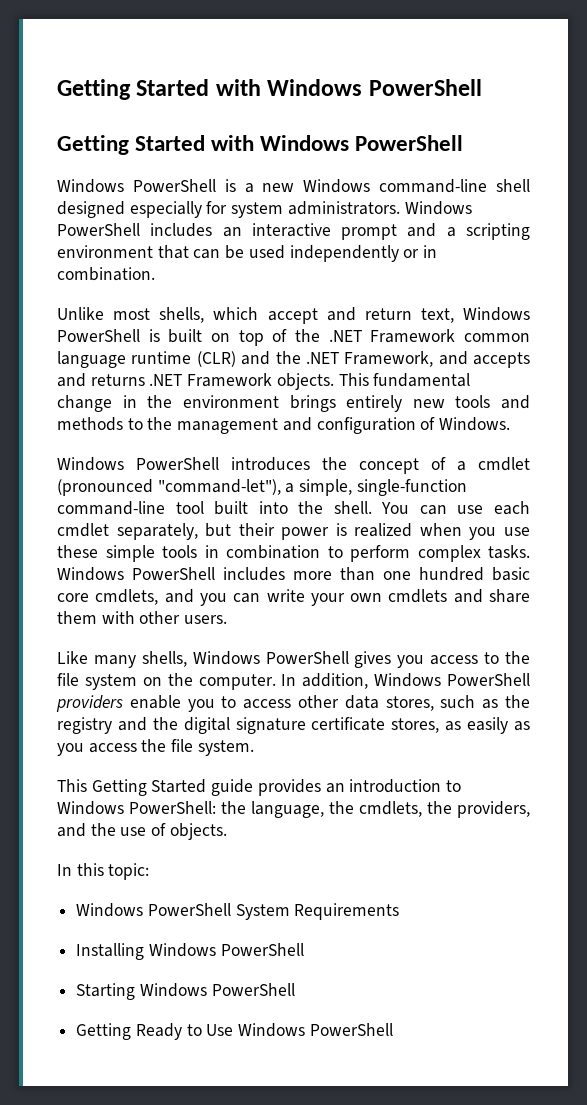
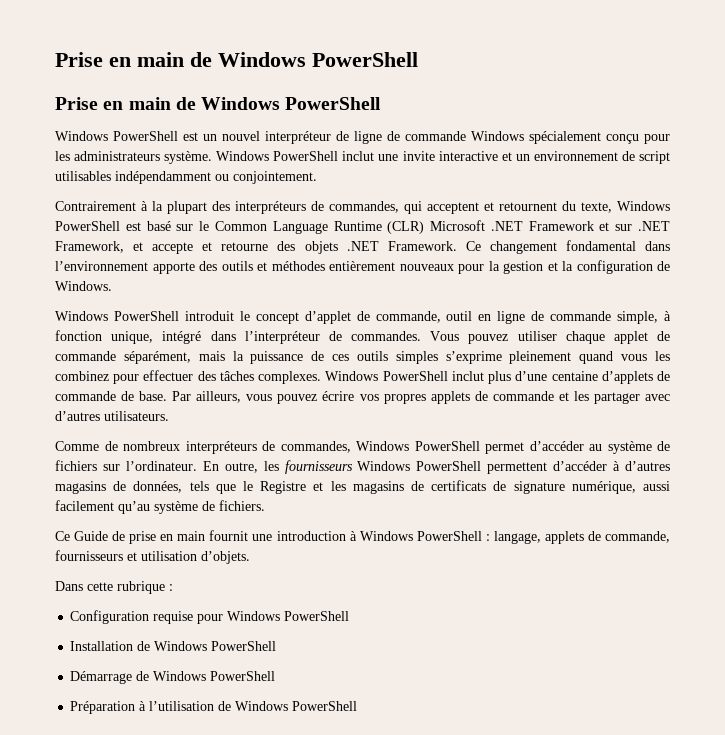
[57,79,482,100] [57,135,464,155] [57,179,530,193] [57,201,472,218] [57,223,530,240] [57,245,438,262] [57,267,155,281] [57,307,530,324] [57,329,530,346] [57,351,530,368] [57,373,471,390] [57,395,530,412] [57,417,511,434] [57,457,530,474] [57,479,467,496] [57,501,530,515] [57,523,530,540] [57,545,530,562] [57,567,530,581] [57,589,531,606] [57,611,228,624] [57,651,531,668] [57,673,530,690] [56,695,530,712] [57,717,531,734] [57,739,254,756] [57,779,462,796] [57,801,530,818] [57,823,227,840] [57,863,150,880] [76,903,400,920] [76,943,304,960] [76,983,295,1000] [76,1023,234,1040] Getting Started with Windows PowerShell // Getting Started with Windows PowerShell // Windows PowerShell is a new Windows command-line shell designed especially for system administrators. Windows PowerShell includes an interactive prompt and a scripting environment that can be used independently or in combination. // Unlike most shells, which accept and return text, Windows PowerShell is built on top of the .NET Framework common language runtime (CLR) and the .NET Framework, and accepts and returns .NET Framework objects. This fundamental change in the environment brings entirely new tools and methods to the management and configuration of Windows. // Windows PowerShell introduces the concept of a cmdlet (pronounced "command-let"), a simple, single-function command-line tool built into the shell. You can use each cmdlet separately, but their power is realized when you use these simple tools in combination to perform complex tasks. Windows PowerShell includes more than one hundred basic core cmdlets, and you can write your own cmdlets and share them with other users. // Like many shells, Windows PowerShell gives you access to the file system on the computer. In addition, Windows PowerShell providers enable you to access other data stores, such as the registry and the digital signature certificate stores, as easily as you access the file system. // This Getting Started guide provides an introduction to Windows PowerShell: the language, the cmdlets, the providers, and the use of objects. // In this topic: // Windows PowerShell System Requirements // Installing Windows PowerShell // Starting Windows PowerShell // Getting Ready to Use -> [55,52,418,67] [55,97,382,110] [55,131,670,144] [55,151,671,164] [55,171,317,184] [55,201,670,214] [55,220,671,234] [55,240,670,254] [55,260,670,274] [55,281,112,291] [55,311,672,324] [55,330,670,344] [55,351,670,364] [55,370,670,384] [55,391,670,404] [55,411,169,421] [55,441,670,454] [55,460,670,474] [55,480,670,494] [55,500,265,514] [55,530,670,544] [55,550,250,564] [55,581,173,594] [70,610,350,624] [70,641,277,651] [70,671,276,684] [70,701,232,714] Prise en main de Windows PowerShell // Prise en main de Windows PowerShell // Windows PowerShell est un nouvel interpréteur de ligne de commande Windows spécialement conçu pour les administrateurs système. Windows PowerShell inclut une invite interactive et un environnement de script utilisables indépendamment ou conjointement. // Contrairement à la plupart des interpréteurs de commandes, qui acceptent et retournent du texte, Windows PowerShell est basé sur le Common Language Runtime (CLR) Microsoft .NET Framework et sur .NET Framework, et accepte et retourne des objets .NET Framework. Ce changement fondamental dans l’environnement apporte des outils et méthodes entièrement nouveaux pour la gestion et la configuration de Windows. // Windows PowerShell introduit le concept d’applet de commande, outil en ligne de commande simple, à fonction unique, intégré dans l’interpréteur de commandes. Vous pouvez utiliser chaque applet de commande séparément, mais la puissance de ces outils simples s’exprime pleinement quand vous les combinez pour effectuer des tâches complexes. Windows PowerShell inclut plus d’une centaine d’applets de commande de base. Par ailleurs, vous pouvez écrire vos propres applets de commande et les partager avec d’autres utilisateurs. // Comme de nombreux interpréteurs de commandes, Windows PowerShell permet d’accéder au système de fichiers sur l’ordinateur. En outre, les fournisseurs Windows PowerShell permettent d’accéder à d’autres magasins de données, tels que le Registre et les magasins de certificats de signature numérique, aussi facilement qu’au système de fichiers. // Ce Guide de prise en main fournit une introduction à Windows PowerShell : langage, applets de commande, fournisseurs et utilisation d’objets. // Dans cette rubrique : // Configuration requise pour Windows PowerShell // Installation de Windows PowerShell // Démarrage de Windows PowerShell // Préparation à l’utilisation de

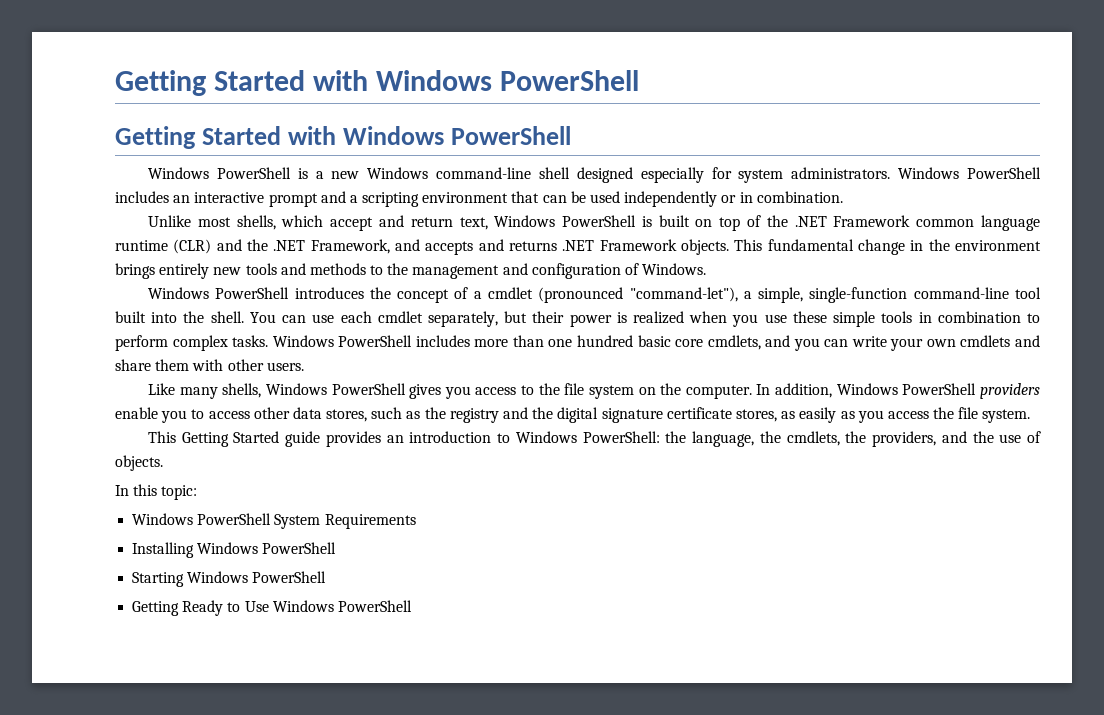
[55,52,418,67] [55,97,382,110] [55,131,670,144] [55,151,671,164] [55,171,317,184] [55,201,670,214] [55,220,671,234] [55,240,670,254] [55,260,670,274] [55,281,112,291] [55,311,672,324] [55,330,670,344] [55,351,670,364] [55,370,670,384] [55,391,670,404] [55,411,169,421] [55,441,670,454] [55,460,670,474] [55,480,670,494] [55,500,265,514] [55,530,670,544] [55,550,250,564] [55,581,173,594] [70,610,350,624] [70,641,277,651] [70,671,276,684] [70,701,232,714] Prise en main de Windows PowerShell // Prise en main de Windows PowerShell // Windows PowerShell est un nouvel interpréteur de ligne de commande Windows spécialement conçu pour les administrateurs système. Windows PowerShell inclut une invite interactive et un environnement de script utilisables indépendamment ou conjointement. // Contrairement à la plupart des interpréteurs de commandes, qui acceptent et retournent du texte, Windows PowerShell est basé sur le Common Language Runtime (CLR) Microsoft .NET Framework et sur .NET Framework, et accepte et retourne des objets .NET Framework. Ce changement fondamental dans l’environnement apporte des outils et méthodes entièrement nouveaux pour la gestion et la configuration de Windows. // Windows PowerShell introduit le concept d’applet de commande, outil en ligne de commande simple, à fonction unique, intégré dans l’interpréteur de commandes. Vous pouvez utiliser chaque applet de commande séparément, mais la puissance de ces outils simples s’exprime pleinement quand vous les combinez pour effectuer des tâches complexes. Windows PowerShell inclut plus d’une centaine d’applets de commande de base. Par ailleurs, vous pouvez écrire vos propres applets de commande et les partager avec d’autres utilisateurs. // Comme de nombreux interpréteurs de commandes, Windows PowerShell permet d’accéder au système de fichiers sur l’ordinateur. En outre, les fournisseurs Windows PowerShell permettent d’accéder à d’autres magasins de données, tels que le Registre et les magasins de certificats de signature numérique, aussi facilement qu’au système de fichiers. // Ce Guide de prise en main fournit une introduction à Windows PowerShell : langage, applets de commande, fournisseurs et utilisation d’objets. // Dans cette rubrique : // Configuration requise pour Windows PowerShell // Installation de Windows PowerShell // Démarrage de Windows PowerShell // Préparation à l’utilisation de -> [115,70,639,96] [115,126,571,149] [147,167,1041,183] [115,191,843,207] [147,215,1040,231] [115,239,1041,255] [115,263,707,279] [147,287,1041,303] [115,311,1041,327] [115,335,1040,351] [115,359,304,371] [147,383,1041,399] [115,407,1031,423] [147,431,1041,447] [115,455,163,471] [115,484,198,500] [132,513,416,529] [132,542,337,558] [132,571,327,587] [132,600,269,616] Getting Started with Windows PowerShell // Getting Started with Windows PowerShell // Windows PowerShell is a new Windows command-line shell designed especially for system administrators. Windows PowerShell includes an interactive prompt and a scripting environment that can be used independently or in combination. // Unlike most shells, which accept and return text, Windows PowerShell is built on top of the .NET Framework common language runtime (CLR) and the .NET Framework, and accepts and returns .NET Framework objects. This fundamental change in the environment brings entirely new tools and methods to the management and configuration of Windows. // Windows PowerShell introduces the concept of a cmdlet (pronounced "command-let"), a simple, single-function command-line tool built into the shell. You can use each cmdlet separately, but their power is realized when you use these simple tools in combination to perform complex tasks. Windows PowerShell includes more than one hundred basic core cmdlets, and you can write your own cmdlets and share them with other users. // Like many shells, Windows PowerShell gives you access to the file system on the computer. In addition, Windows PowerShell providers enable you to access other data stores, such as the registry and the digital signature certificate stores, as easily as you access the file system. // This Getting Started guide provides an introduction to Windows PowerShell: the language, the cmdlets, the providers, and the use of objects. // In this topic: // Windows PowerShell System Requirements // Installing Windows PowerShell // Starting Windows PowerShell // Getting Ready to Use

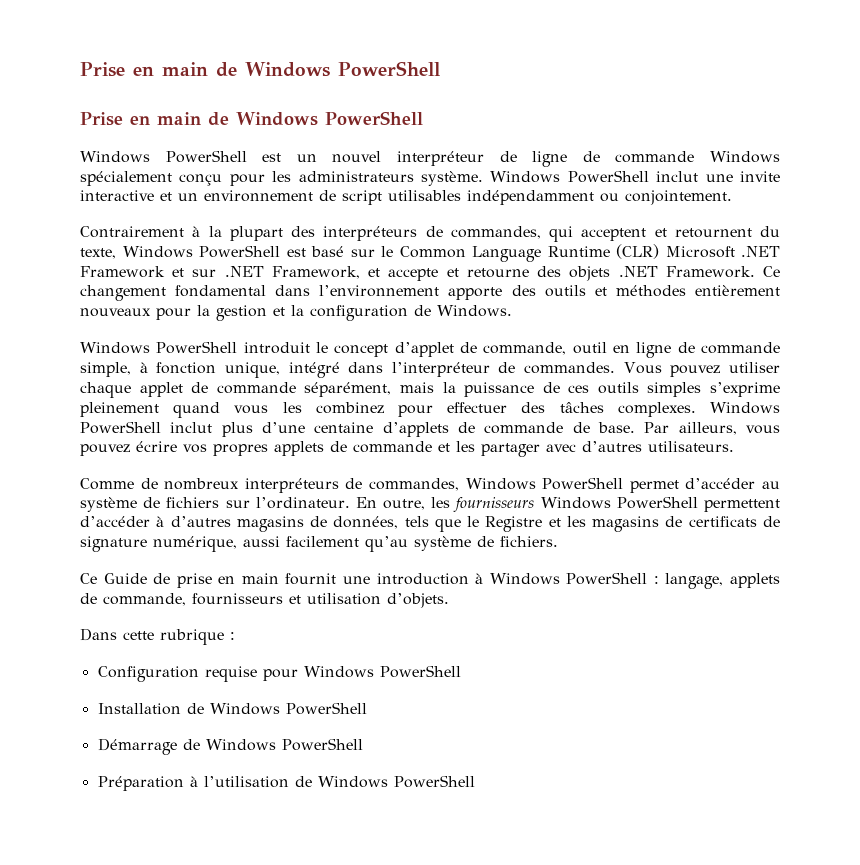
[115,70,639,96] [115,126,571,149] [147,167,1041,183] [115,191,843,207] [147,215,1040,231] [115,239,1041,255] [115,263,707,279] [147,287,1041,303] [115,311,1041,327] [115,335,1040,351] [115,359,304,371] [147,383,1041,399] [115,407,1031,423] [147,431,1041,447] [115,455,163,471] [115,484,198,500] [132,513,416,529] [132,542,337,558] [132,571,327,587] [132,600,269,616] Getting Started with Windows PowerShell // Getting Started with Windows PowerShell // Windows PowerShell is a new Windows command-line shell designed especially for system administrators. Windows PowerShell includes an interactive prompt and a scripting environment that can be used independently or in combination. // Unlike most shells, which accept and return text, Windows PowerShell is built on top of the .NET Framework common language runtime (CLR) and the .NET Framework, and accepts and returns .NET Framework objects. This fundamental change in the environment brings entirely new tools and methods to the management and configuration of Windows. // Windows PowerShell introduces the concept of a cmdlet (pronounced "command-let"), a simple, single-function command-line tool built into the shell. You can use each cmdlet separately, but their power is realized when you use these simple tools in combination to perform complex tasks. Windows PowerShell includes more than one hundred basic core cmdlets, and you can write your own cmdlets and share them with other users. // Like many shells, Windows PowerShell gives you access to the file system on the computer. In addition, Windows PowerShell providers enable you to access other data stores, such as the registry and the digital signature certificate stores, as easily as you access the file system. // This Getting Started guide provides an introduction to Windows PowerShell: the language, the cmdlets, the providers, and the use of objects. // In this topic: // Windows PowerShell System Requirements // Installing Windows PowerShell // Starting Windows PowerShell // Getting Ready to Use -> [80,61,440,77] [80,111,423,126] [80,150,781,167] [80,170,780,186] [80,190,732,205] [80,226,780,242] [80,244,780,262] [80,266,781,281] [80,285,780,301] [80,305,512,321] [80,341,781,358] [80,362,780,378] [80,382,780,398] [80,402,780,418] [80,421,781,437] [80,441,734,457] [80,477,781,493] [80,496,780,512] [80,516,780,532] [80,536,558,552] [80,572,780,589] [80,593,449,608] [80,628,235,645] [97,665,461,682] [97,702,367,715] [97,738,363,755] [97,776,312,791] Prise en main de Windows PowerShell // Prise en main de Windows PowerShell // Windows PowerShell est un nouvel interpréteur de ligne de commande Windows spécialement conçu pour les administrateurs système. Windows PowerShell inclut une invite interactive et un environnement de script utilisables indépendamment ou conjointement. // Contrairement à la plupart des interpréteurs de commandes, qui acceptent et retournent du texte, Windows PowerShell est basé sur le Common Language Runtime (CLR) Microsoft .NET Framework et sur .NET Framework, et accepte et retourne des objets .NET Framework. Ce changement fondamental dans l’environnement apporte des outils et méthodes entièrement nouveaux pour la gestion et la configuration de Windows. // Windows PowerShell introduit le concept d’applet de commande, outil en ligne de commande simple, à fonction unique, intégré dans l’interpréteur de commandes. Vous pouvez utiliser chaque applet de commande séparément, mais la puissance de ces outils simples s’exprime pleinement quand vous les combinez pour effectuer des tâches complexes. Windows PowerShell inclut plus d’une centaine d’applets de commande de base. Par ailleurs, vous pouvez écrire vos propres applets de commande et les partager avec d’autres utilisateurs. // Comme de nombreux interpréteurs de commandes, Windows PowerShell permet d’accéder au système de fichiers sur l’ordinateur. En outre, les fournisseurs Windows PowerShell permettent d’accéder à d’autres magasins de données, tels que le Registre et les magasins de certificats de signature numérique, aussi facilement qu’au système de fichiers. // Ce Guide de prise en main fournit une introduction à Windows PowerShell : langage, applets de commande, fournisseurs et utilisation d’objets. // Dans cette rubrique : // Configuration requise pour Windows PowerShell // Installation de Windows PowerShell // Démarrage de Windows PowerShell // Préparation à l’utilisation de

